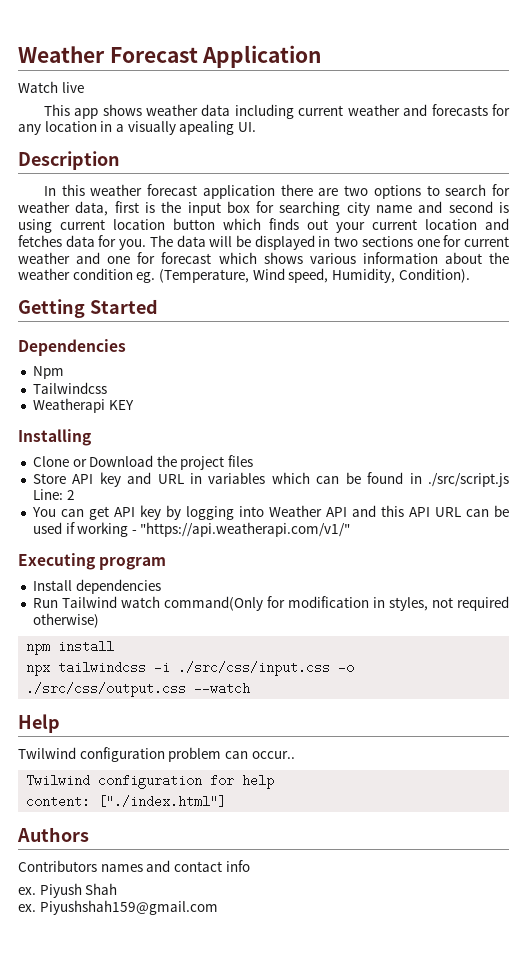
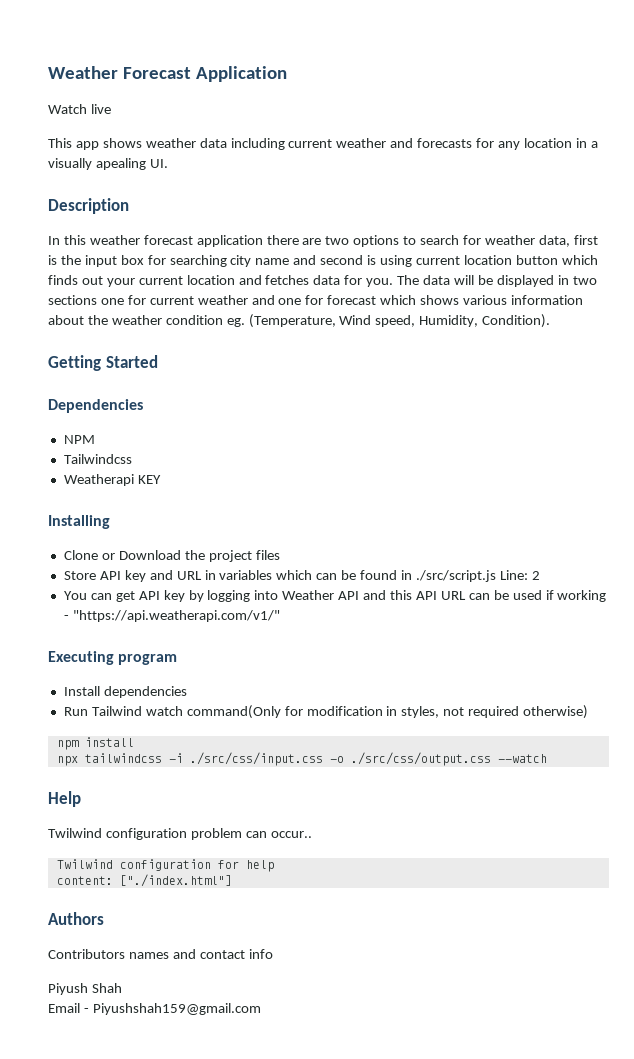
[32,366,64,379] Npm -> [63,435,95,444] NPM
[18,887,36,895] ex. -> (273, 954) none
[18,904,36,912] ex. -> [48,1003,89,1013] Email -

